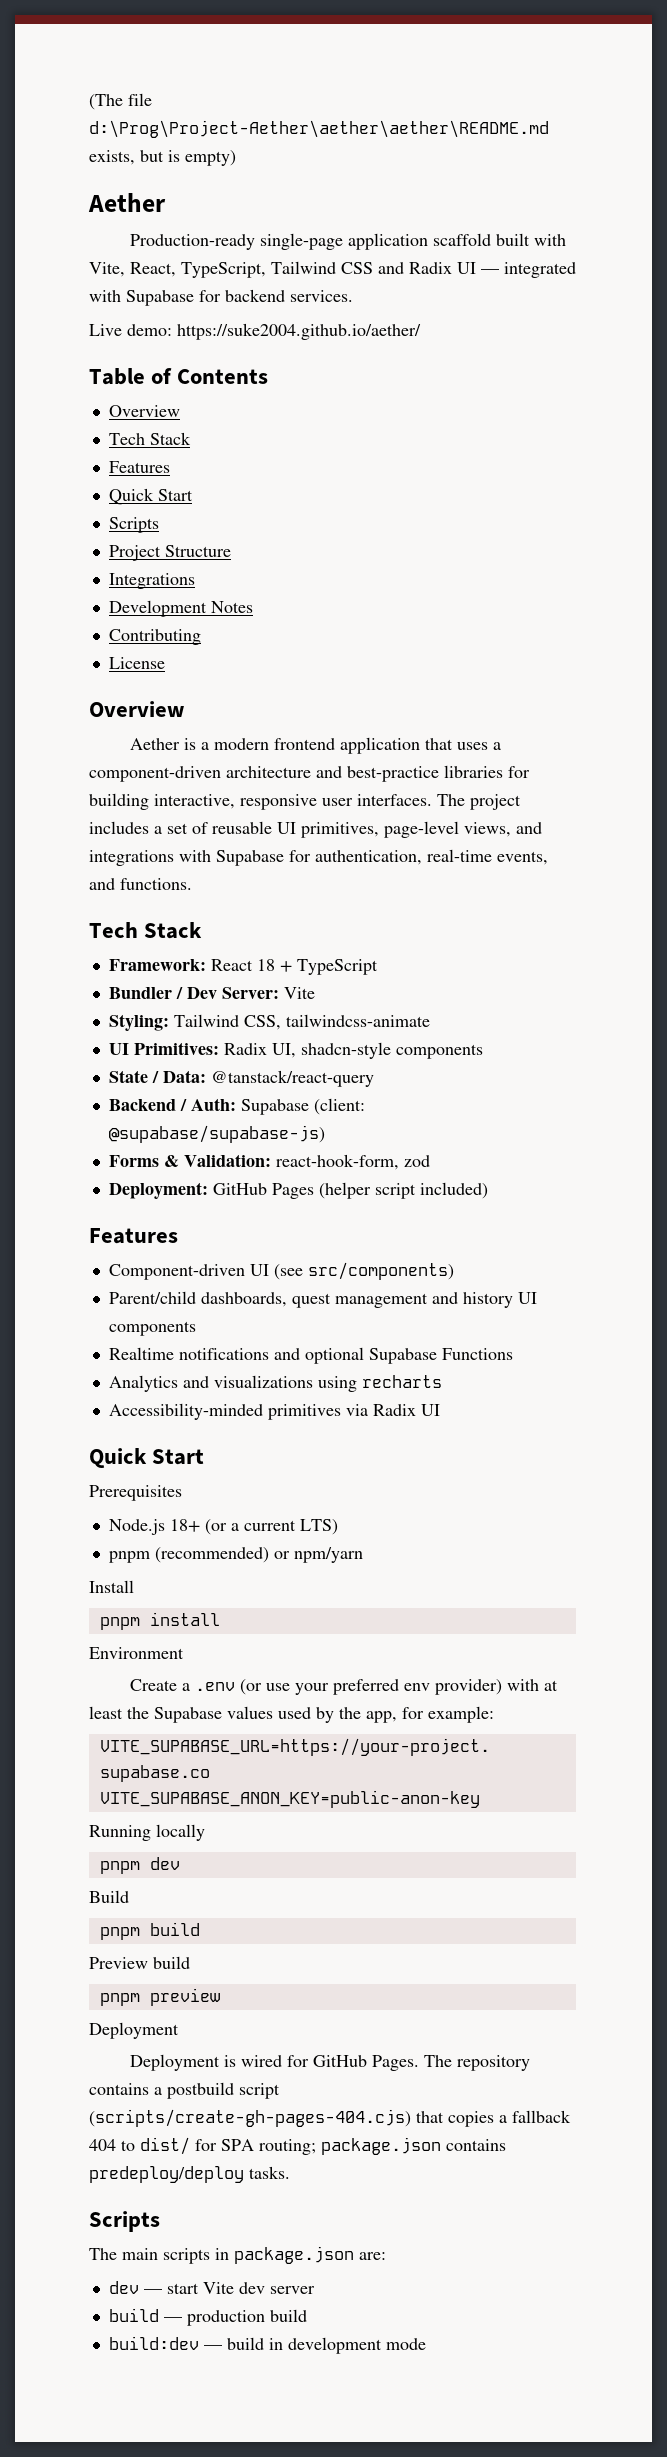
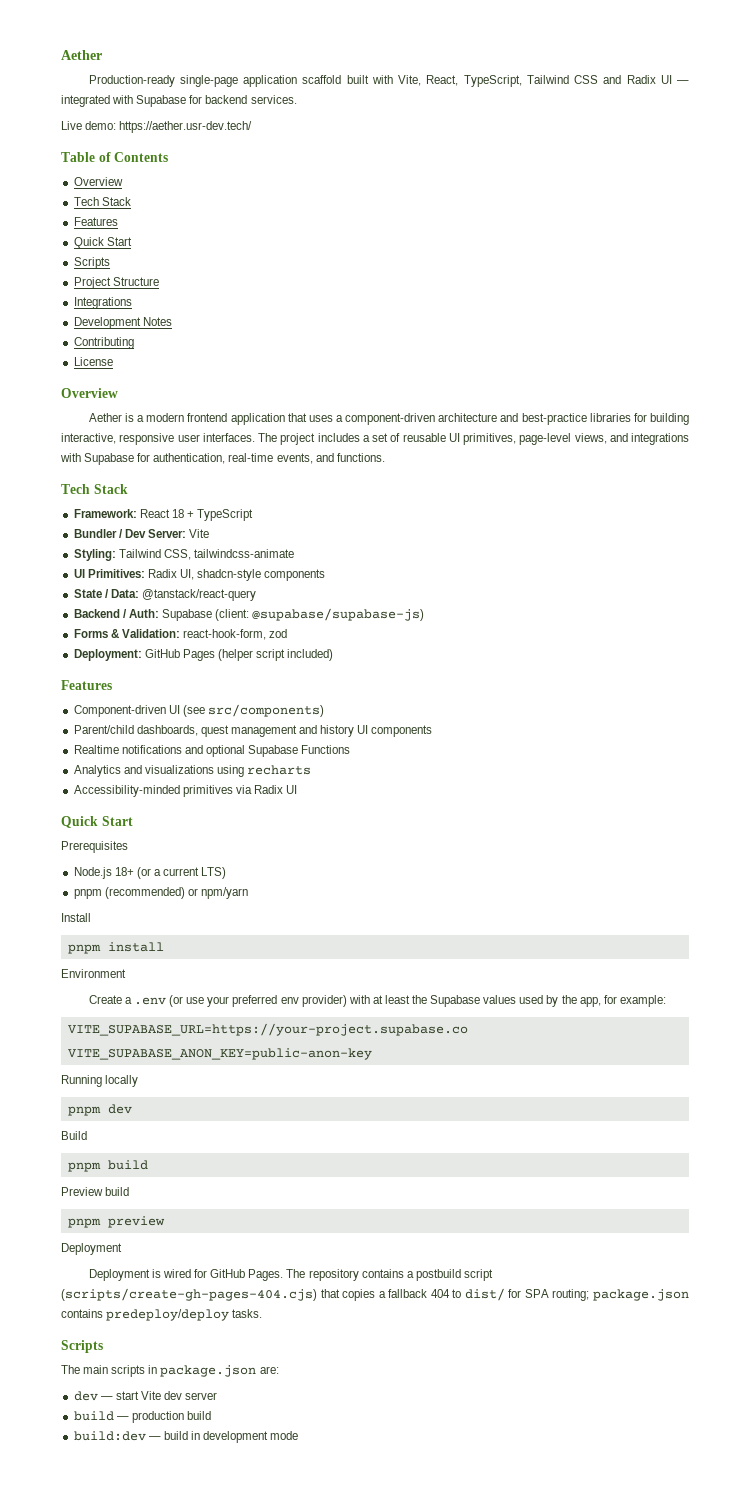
[89,93,152,110] [89,120,549,138] [89,150,236,166] (The file d:\Prog\Project-Aether\aether\aether\README.md exists, but is empty) // -> (61, 55) none
[177,323,421,340] https://suke2004.github.io/aether/ -> [119,121,253,133] https://aether.usr-dev.tech/

